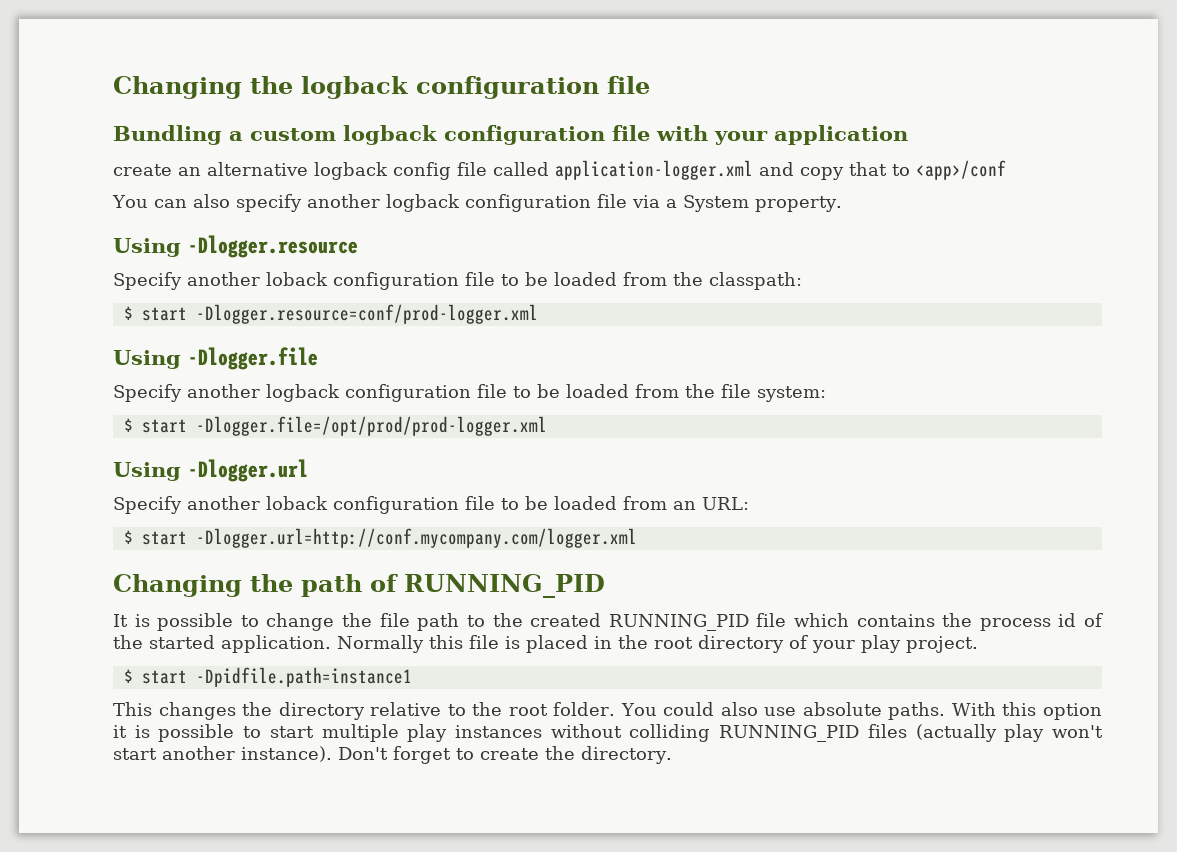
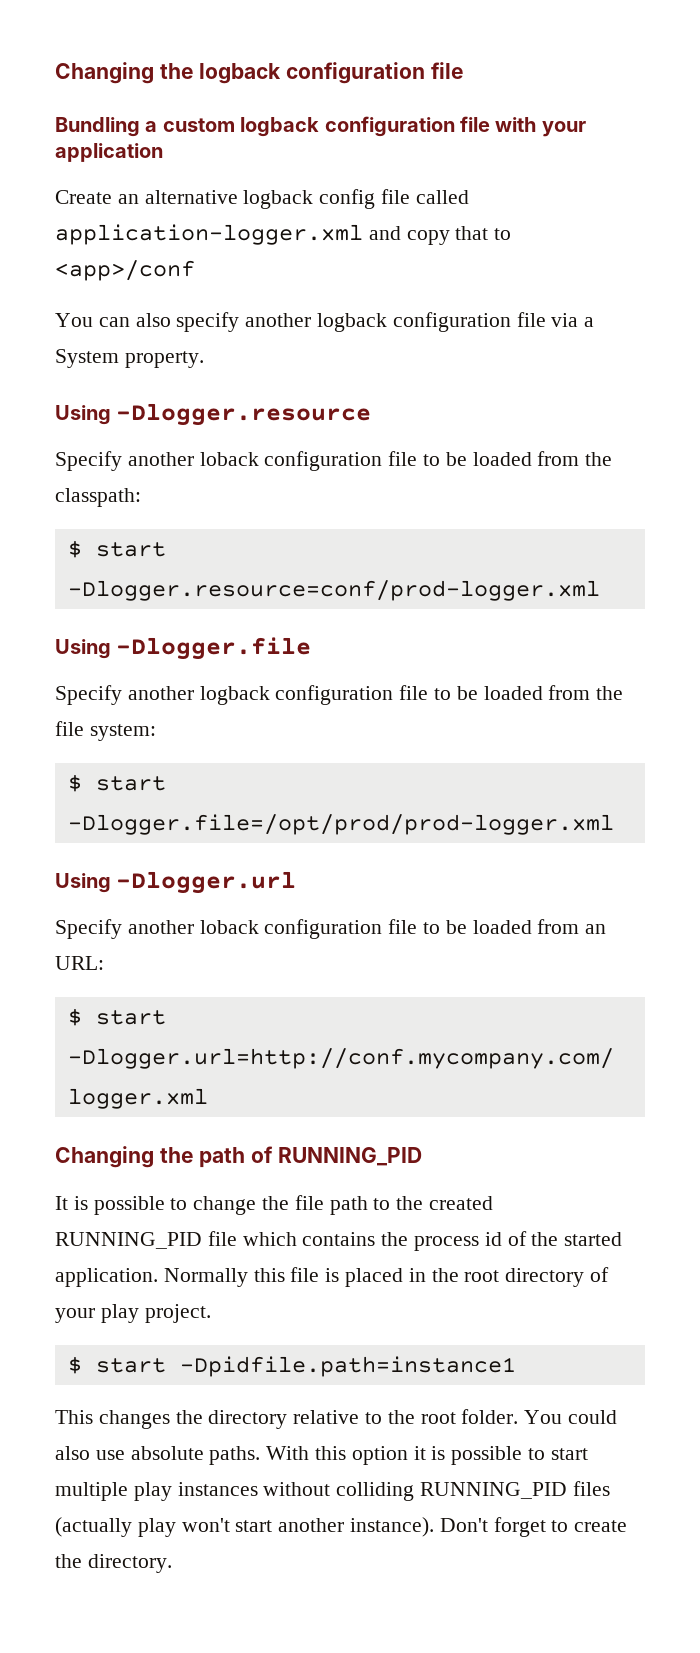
[113,164,172,176] create -> [55,190,112,204] Create

